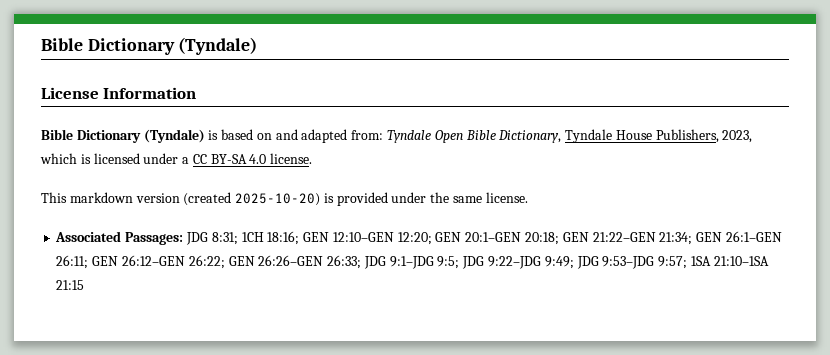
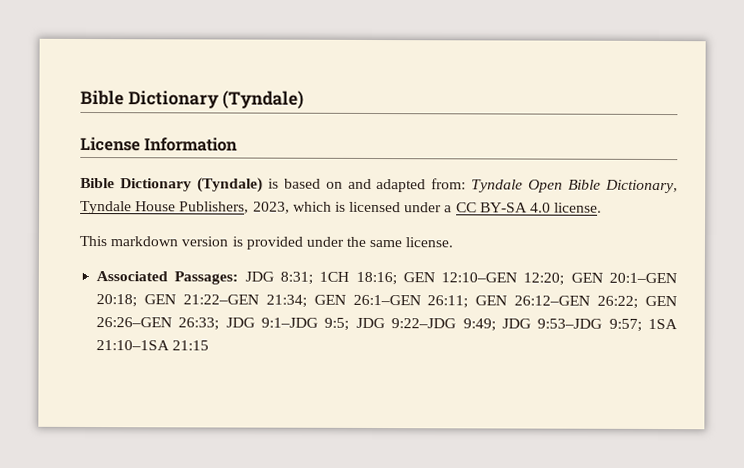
[183,192,321,206] (created 2025-10-20) -> (229, 241) none

